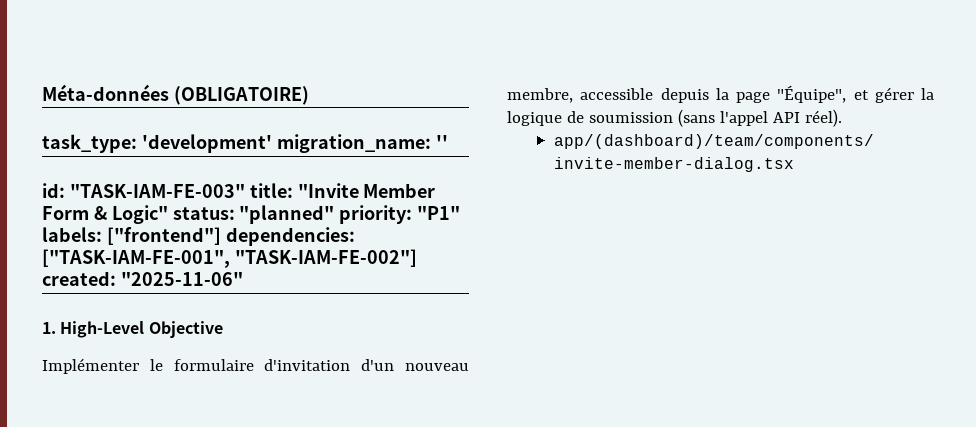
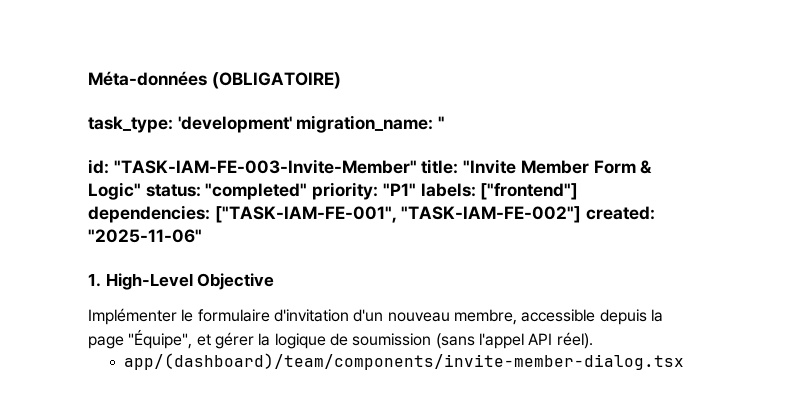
[69,184,245,198] "TASK-IAM-FE-003" -> [113,159,417,174] "TASK-IAM-FE-003-Invite-Member"
[239,205,335,224] "planned" -> [205,183,308,200] "completed"

